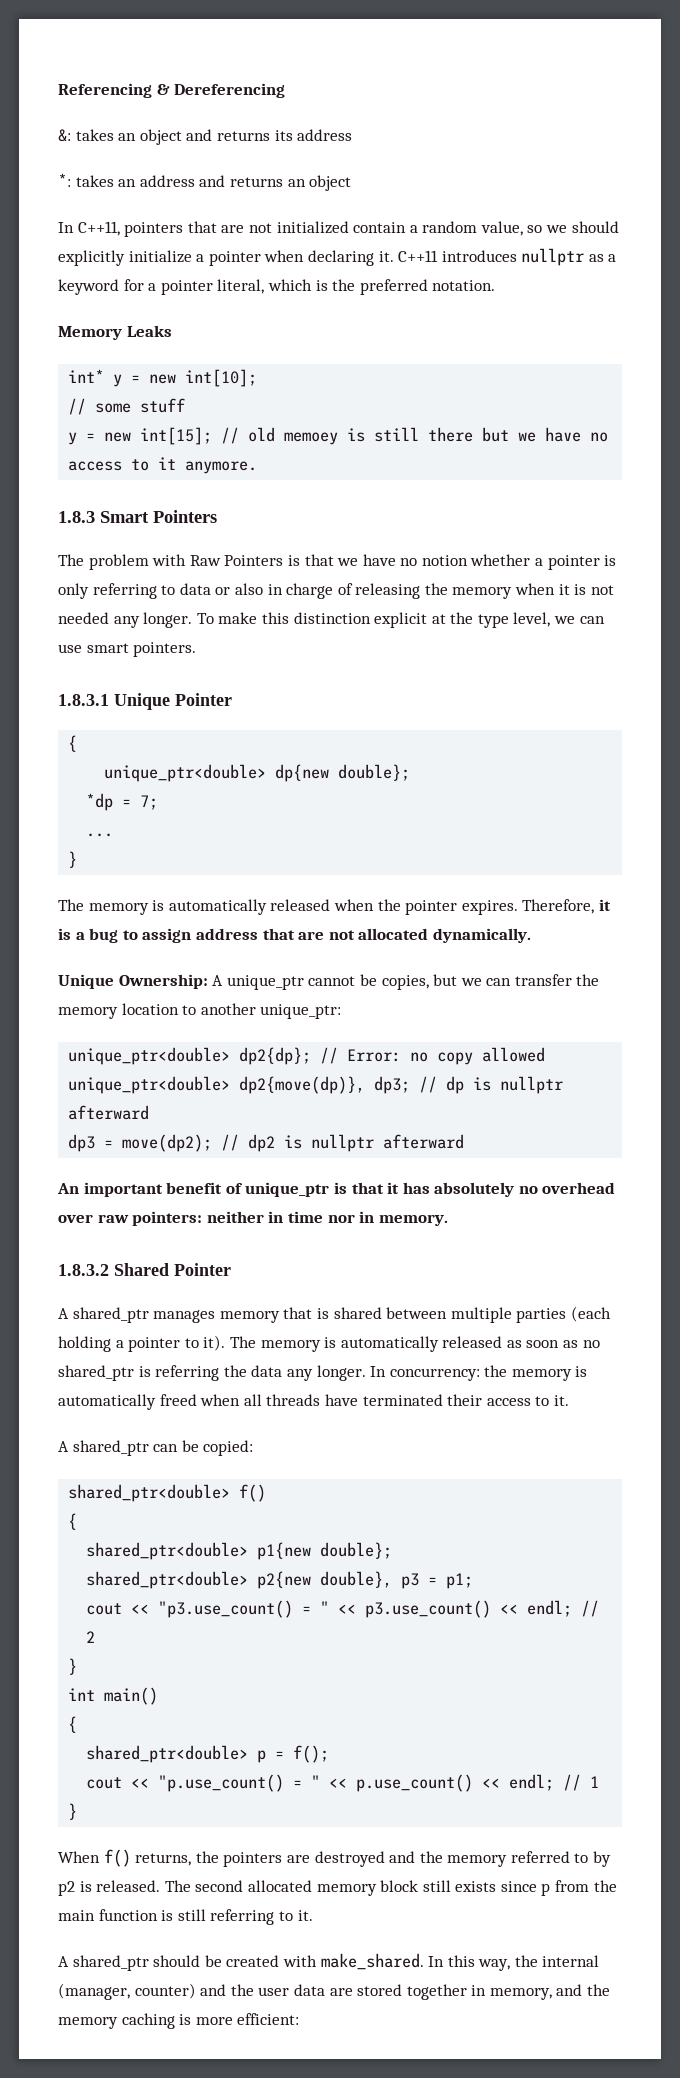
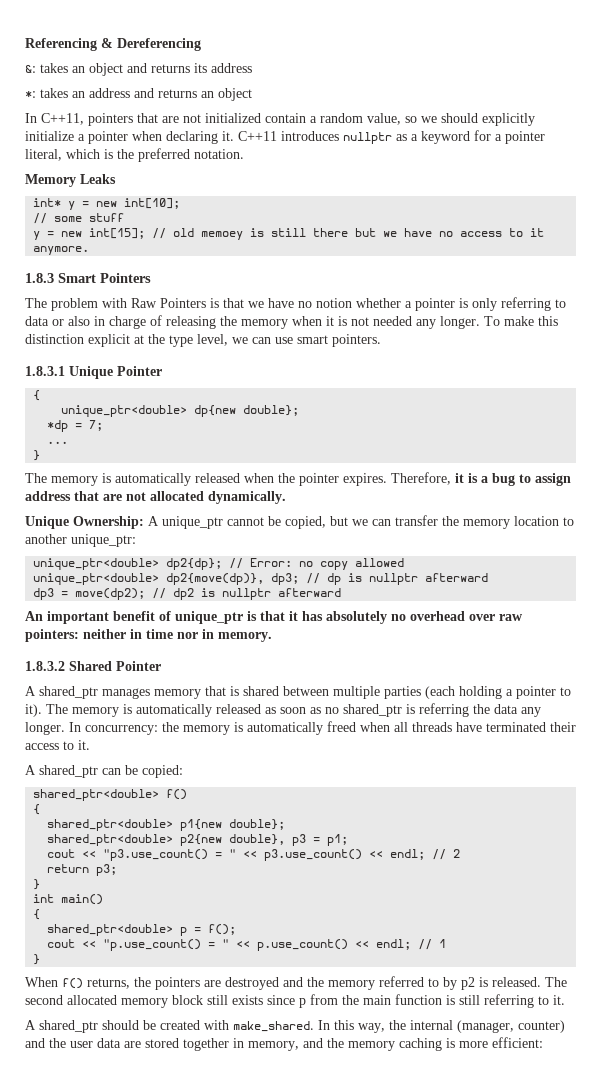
[381,975,429,990] copies, -> [285,516,326,529] copied,
(96, 1637) none -> [47,864,118,876] // return p3;

